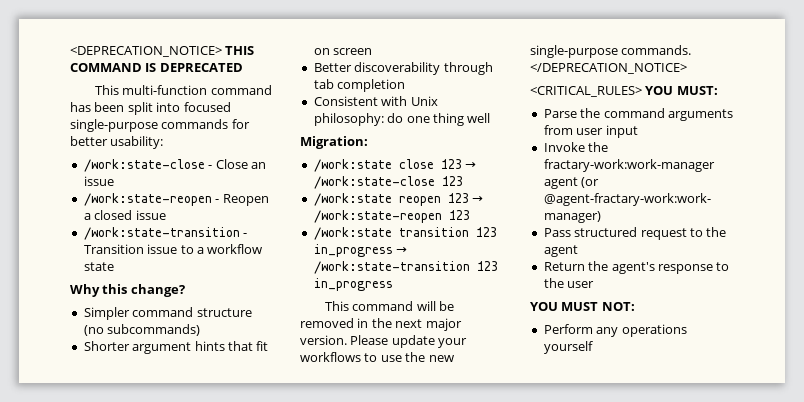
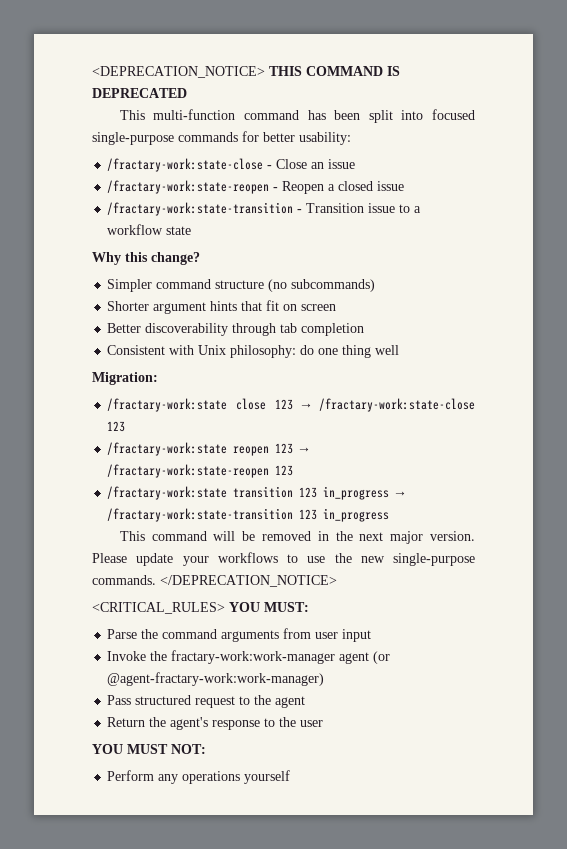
[83,159,205,172] /work:state-close -> [107,158,264,172] /fractary-work:state-close
[83,193,212,206] /work:state-reopen -> [107,180,270,194] /fractary-work:state-reopen
[83,227,240,240] /work:state-transition -> [107,202,294,216] /fractary-work:state-transition
[313,159,392,172] /work:state -> [107,398,228,412] /fractary-work:state
[313,176,463,189] [313,193,392,206] /work:state-close 123 // /work:state -> [319,398,475,412] [107,421,126,432] [107,442,228,456] /fractary-work:state-close 123 // /fractary-work:state
[313,210,470,223] [313,227,392,240] /work:state-reopen 123 // /work:state -> [107,464,294,478] [107,486,228,500] /fractary-work:state-reopen 123 // /fractary-work:state
[313,261,470,274] /work:state-transition -> [107,508,294,522] /fractary-work:state-transition

